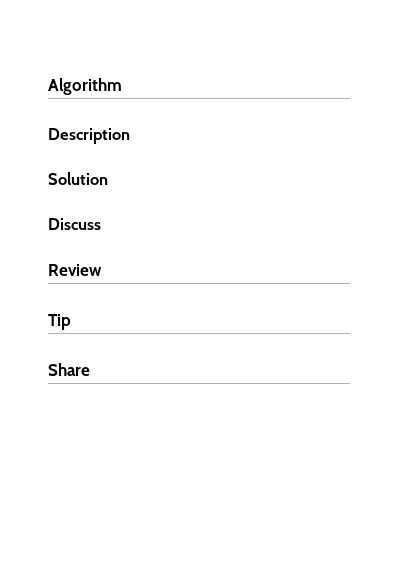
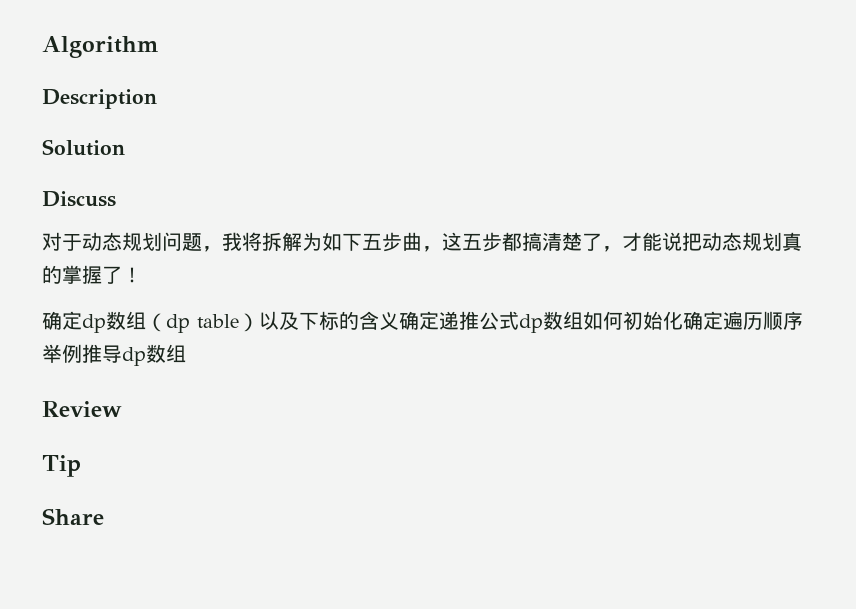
(101, 224) none -> [42,232,802,252] [42,265,142,284] [42,311,803,333] [42,344,186,366] // 对于动态规划问题，我将拆解为如下五步曲，这五步都搞清楚了，才能说把动态规划真的掌握了！ // 确定dp数组（dp table）以及下标的含义确定递推公式dp数组如何初始化确定遍历顺序举例推导dp数组

